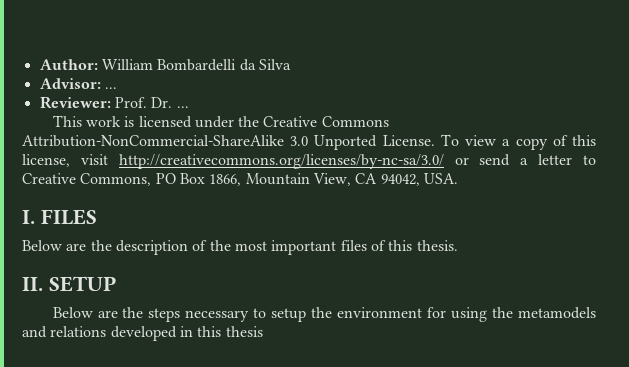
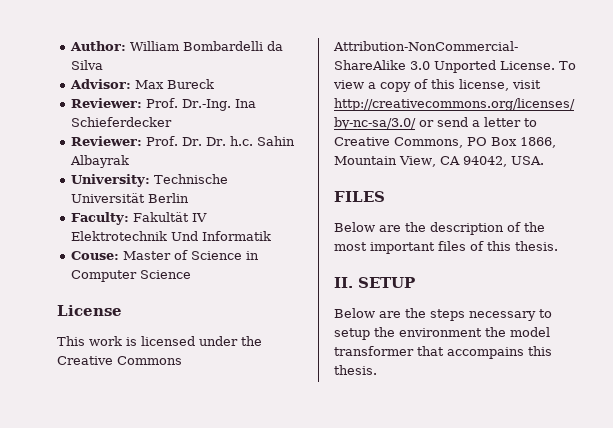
[104,87,117,89] [39,96,189,109] ... // Reviewer: Prof. Dr. ... -> [135,79,215,89] [71,98,257,111] [71,117,173,127] [71,136,296,146] [70,155,130,168] [71,174,229,187] [71,193,190,203] [71,212,208,225] [71,231,272,241] [71,250,260,260] [71,270,192,282] [57,305,122,316] Max Bureck // Reviewer: Prof. Dr.-Ing. Ina Schieferdecker // Reviewer: Prof. Dr. Dr. h.c. Sahin Albayrak // University: Technische Universität Berlin // Faculty: Fakultät IV Elektrotechnik Und Informatik // Couse: Master of Science in Computer Science // License
[22,210,35,224] I. -> (544, 160) none
[427,307,596,322] [22,326,263,341] for using the metamodels and relations developed in this thesis -> [485,327,550,337] [334,346,552,359] [334,365,377,375] the model transformer that accompains this thesis.

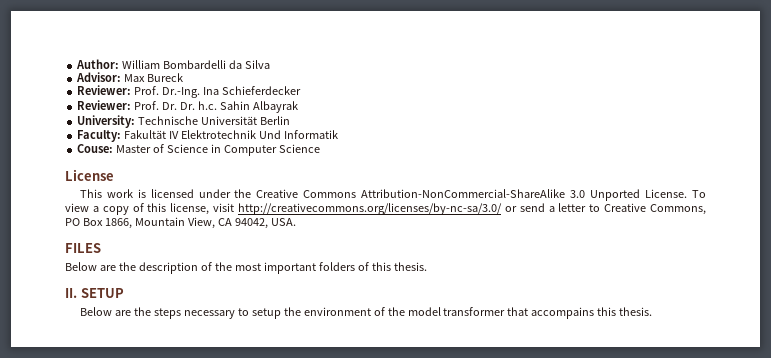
[438,241,466,251] files -> [318,262,355,271] folders
(482, 332) none -> [373,307,385,316] of

